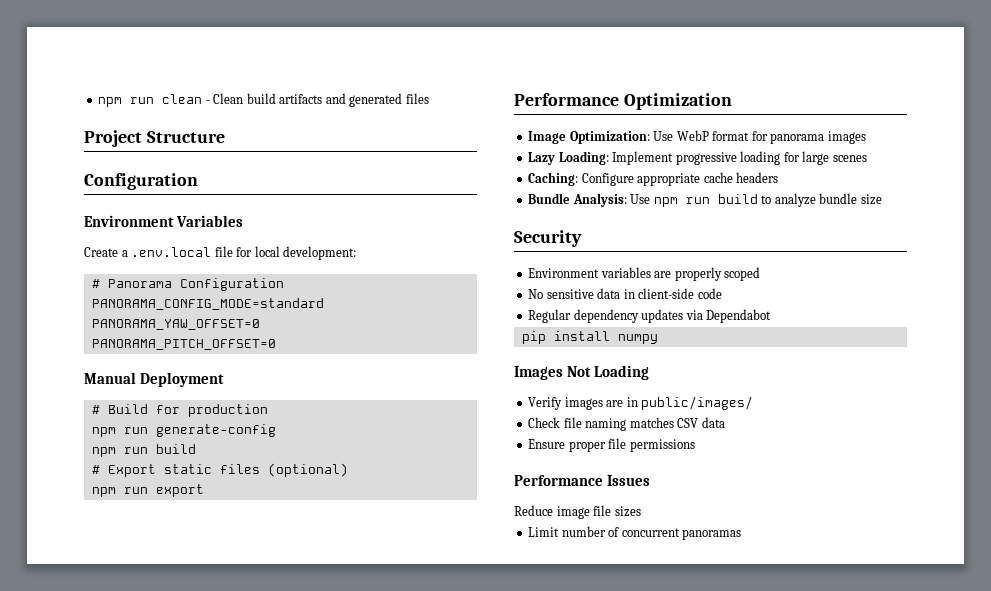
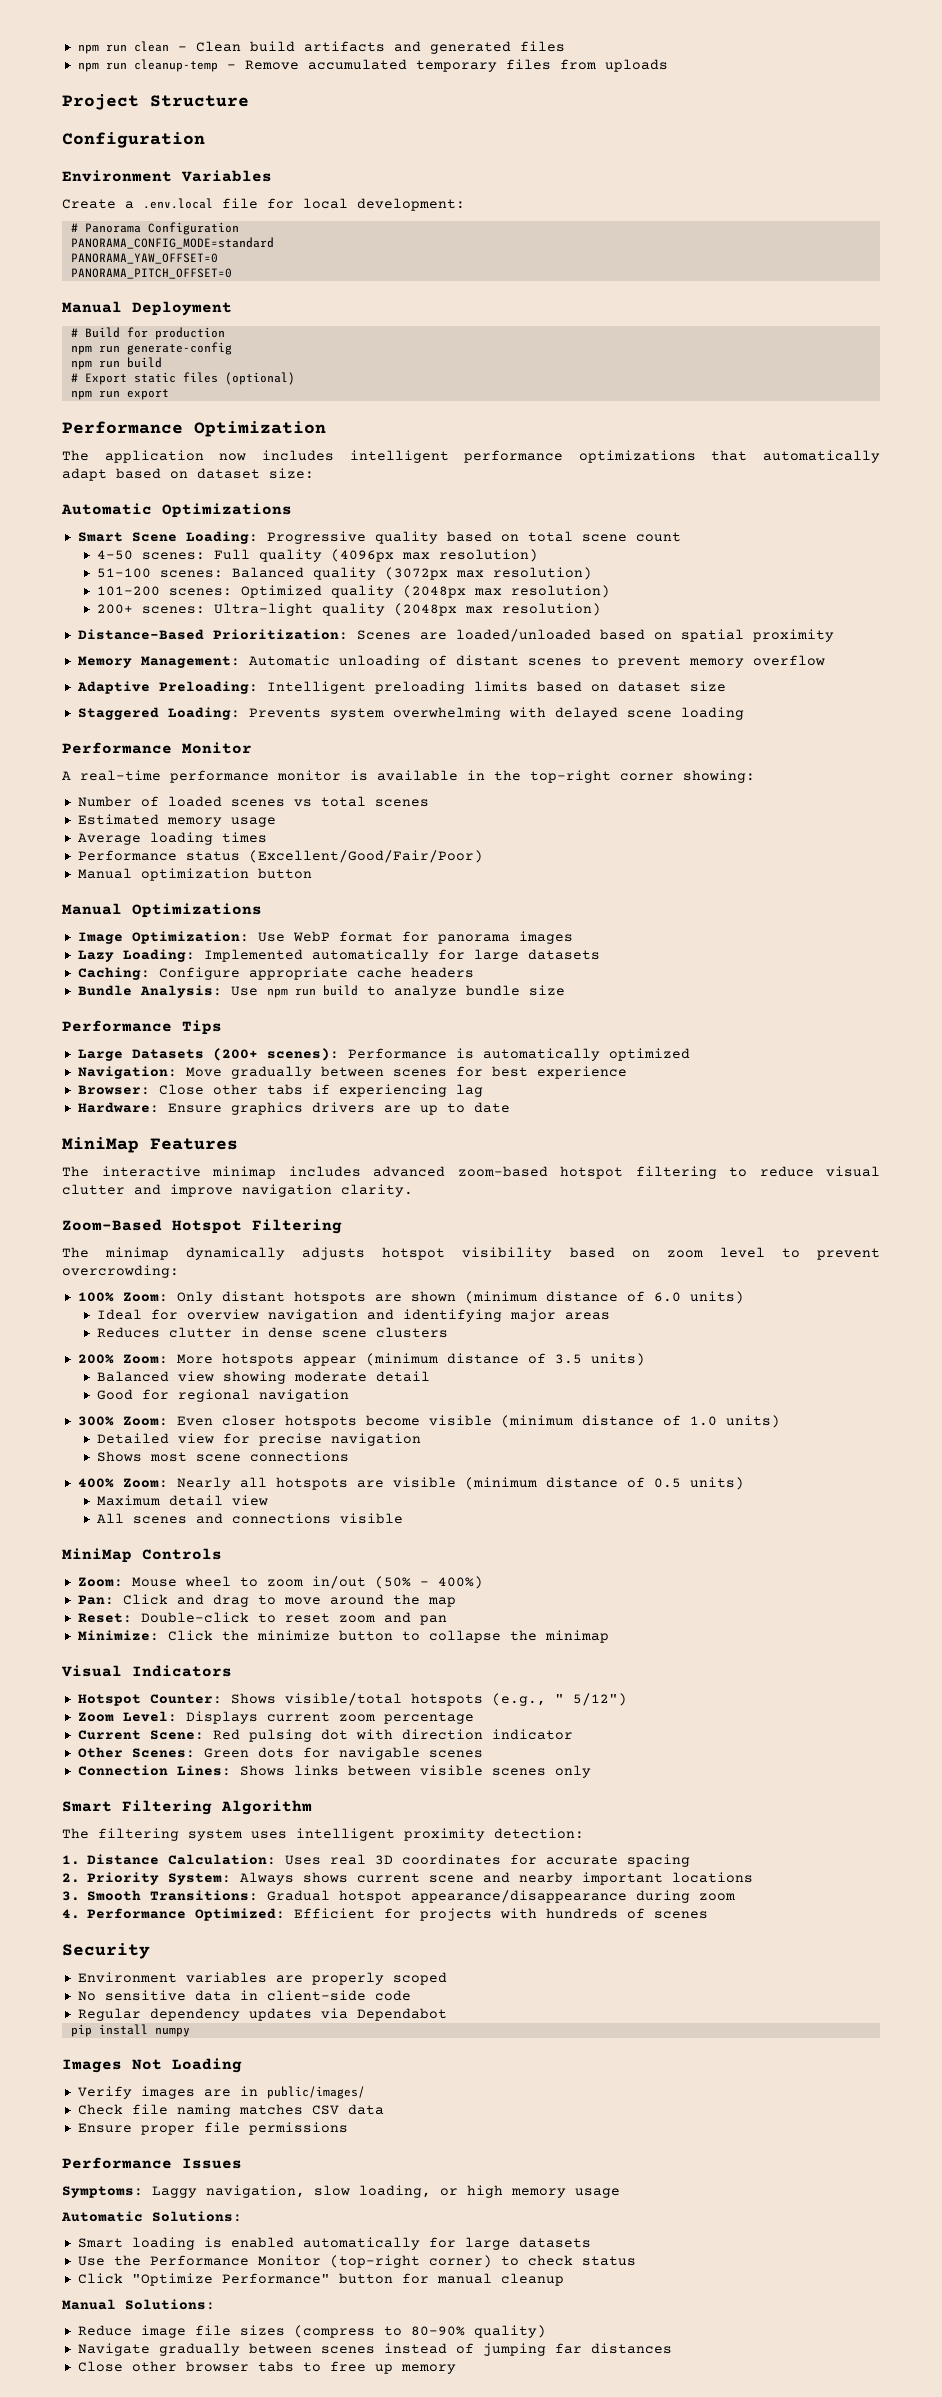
(429, 98) none -> [77,59,668,72] // npm run cleanup-temp - Remove accumulated temporary files from uploads
(732, 101) none -> [62,450,880,463] [62,468,314,481] [61,503,292,518] [77,531,681,544] [97,549,539,562] [97,567,593,580] [97,585,611,598] [97,603,602,616] [77,629,834,642] [77,655,825,668] [76,681,726,694] [77,707,744,720] [62,742,252,754] [62,770,755,783] [77,796,429,807] [77,814,276,827] [77,832,267,845] [77,850,483,863] [77,868,312,881] [62,903,262,918] // The application now includes intelligent performance optimizations that automatically adapt based on dataset size: // Automatic Optimizations // Smart Scene Loading: Progressive quality based on total scene count // 4-50 scenes: Full quality (4096px max resolution) // 51-100 scenes: Balanced quality (3072px max resolution) // 101-200 scenes: Optimized quality (2048px max resolution) // 200+ scenes: Ultra-light quality (2048px max resolution) // Distance-Based Prioritization: Scenes are loaded/unloaded based on spatial proximity // Memory Management: Automatic unloading of distant scenes to prevent memory overflow // Adaptive Preloading: Intelligent preloading limits based on dataset size // Staggered Loading: Prevents system overwhelming with delayed scene loading // Performance Monitor // A real-time performance monitor is available in the top-right corner showing: // Number of loaded scenes vs total scenes // Estimated memory usage // Average loading times // Performance status (Excellent/Good/Fair/Poor) // Manual optimization button // Manual Optimizations
[612,151,867,165] Implement progressive loading for large scenes -> [203,949,600,962] Implemented automatically for large datasets
(882, 199) none -> [62,1020,222,1035] [77,1048,690,1061] [77,1066,627,1079] [77,1084,483,1097] [77,1102,510,1115] [62,1137,238,1153] [62,1166,880,1179] [62,1184,413,1197] [62,1219,342,1234] [62,1247,881,1260] [62,1265,179,1278] [77,1291,744,1304] [97,1309,611,1322] [97,1327,449,1338] [77,1353,645,1366] [97,1371,431,1384] [97,1389,350,1402] [77,1415,780,1428] [97,1433,422,1446] [97,1451,350,1462] [77,1477,744,1490] [97,1495,269,1506] [97,1513,404,1524] [62,1548,222,1563] [77,1576,483,1589] [77,1594,456,1607] [77,1612,447,1625] [77,1630,609,1643] [61,1665,232,1677] [77,1693,627,1706] [77,1711,474,1724] [77,1729,573,1742] [77,1747,483,1760] [77,1765,591,1778] [62,1800,312,1815] [62,1828,584,1841] [62,1854,691,1867] [62,1872,754,1885] [62,1890,736,1903] [62,1908,709,1921] // Performance Tips // Large Datasets (200+ scenes): Performance is automatically optimized // Navigation: Move gradually between scenes for best experience // Browser: Close other tabs if experiencing lag // Hardware: Ensure graphics drivers are up to date // MiniMap Features // The interactive minimap includes advanced zoom-based hotspot filtering to reduce visual clutter and improve navigation clarity. // Zoom-Based Hotspot Filtering // The minimap dynamically adjusts hotspot visibility based on zoom level to prevent overcrowding: // 100% Zoom: Only distant hotspots are shown (minimum distance of 6.0 units) // Ideal for overview navigation and identifying major areas // Reduces clutter in dense scene clusters // 200% Zoom: More hotspots appear (minimum distance of 3.5 units) // Balanced view showing moderate detail // Good for regional navigation // 300% Zoom: Even closer hotspots become visible (minimum distance of 1.0 units) // Detailed view for precise navigation // Shows most scene connections // 400% Zoom: Nearly all hotspots are visible (minimum distance of 0.5 units) // Maximum detail view // All scenes and connections visible // MiniMap Controls // Zoom: Mouse wheel to zoom in/out (50% - 400%) // Pan: Click and drag to move around the map // Reset: Double-click to reset zoom and pan // Minimize: Click the minimize button to collapse the minimap // Visual Indicators // Hotspot Counter: Shows visible/total hotspots (e.g., " 5/12") // Zoom Level: Displays current zoom percentage // Current Scene: Red pulsing dot with direction indicator // Other Scenes: Green dots for navigable scenes // Connection Lines: Shows links between visible scenes only // Smart Filtering Algorithm // The filtering system uses intelligent proximity detection: // 1. Distance Calculation: Uses real 3D coordinates for accurate spacing // 2. Priority System: Always shows current scene and nearby important locations // 3. Smooth Transitions: Gradual hotspot appearance/disappearance during zoom // 4. Performance Optimized: Efficient for projects with hundreds of scenes
[514,505,641,519] [528,526,742,540] Reduce image file sizes // Limit number of concurrent panoramas -> [62,2185,620,2198] [61,2211,242,2222] [77,2237,591,2250] [77,2255,636,2268] [77,2273,564,2286] [62,2299,215,2310] [77,2325,546,2338] [77,2343,672,2356] [77,2361,456,2374] Symptoms: Laggy navigation, slow loading, or high memory usage // Automatic Solutions: // Smart loading is enabled automatically for large datasets // Use the Performance Monitor (top-right corner) to check status // Click "Optimize Performance" button for manual cleanup // Manual Solutions: // Reduce image file sizes (compress to 80-90% quality) // Navigate gradually between scenes instead of jumping far distances // Close other browser tabs to free up memory

